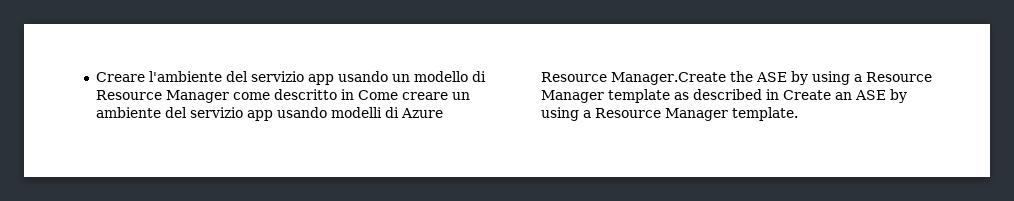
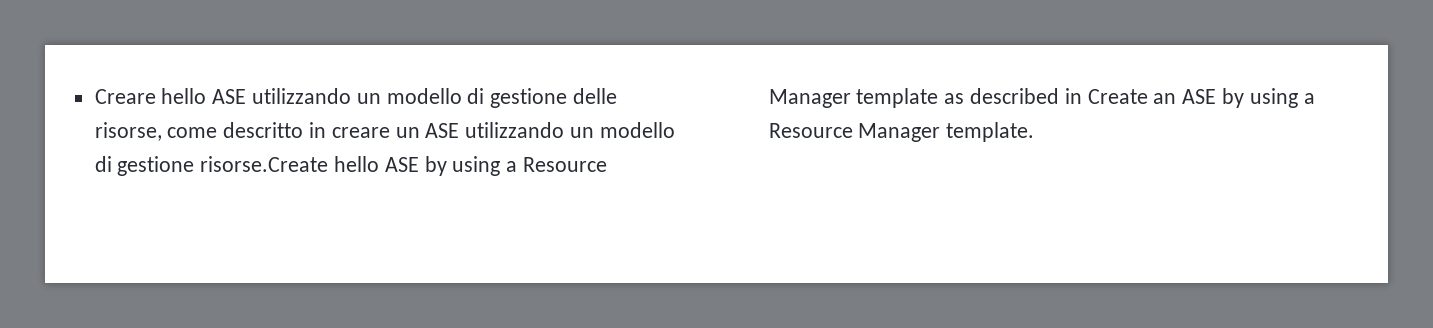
[148,71,486,85] [95,90,229,103] l'ambiente del servizio app usando un modello di Resource Manager -> [161,88,618,108] [94,122,162,141] hello ASE utilizzando un modello di gestione delle risorse,
[357,90,398,100] Come -> (327, 130) none
[95,107,443,121] [540,71,753,85] ambiente del servizio app usando modelli di Azure Resource Manager.Create the -> [425,122,675,138] [94,156,380,176] ASE utilizzando un modello di gestione risorse.Create hello

